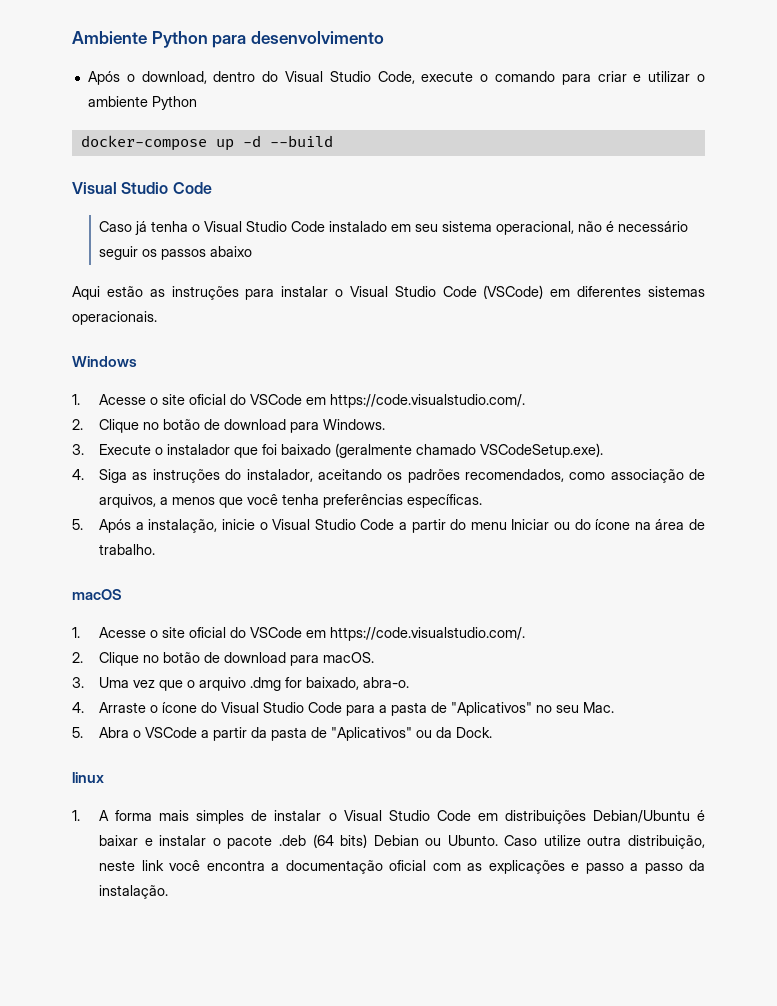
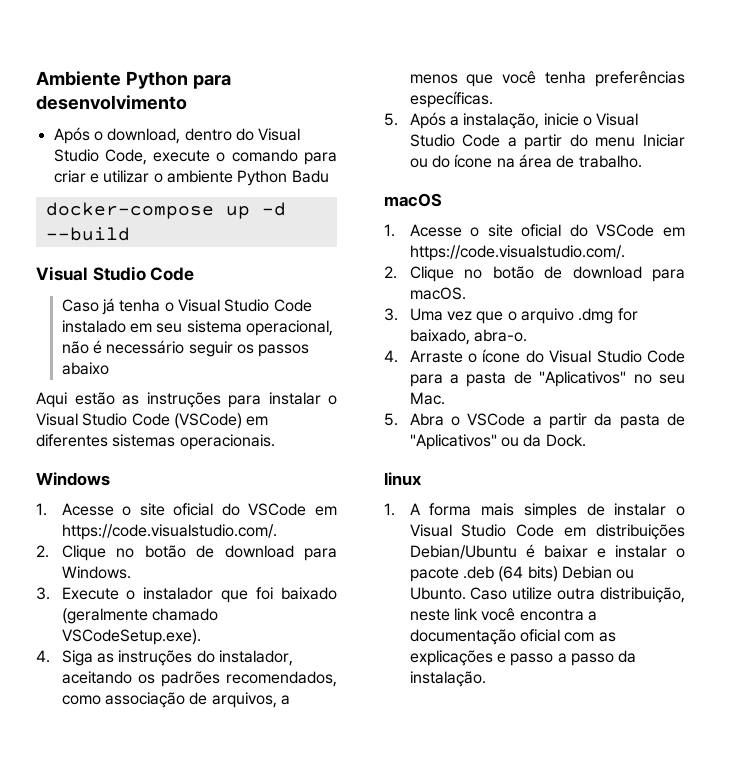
(197, 103) none -> [291,170,329,183] Badu

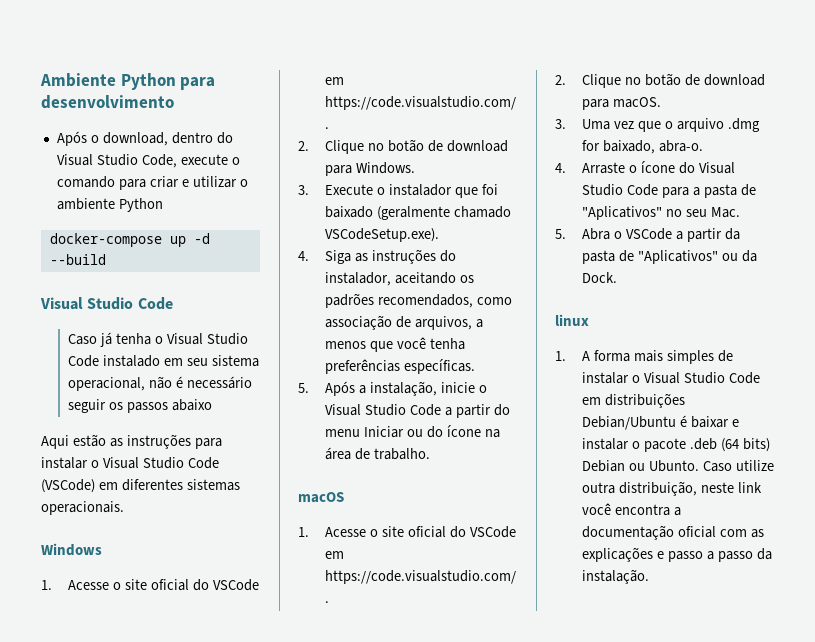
[291,170,329,183] Badu -> (163, 205) none

